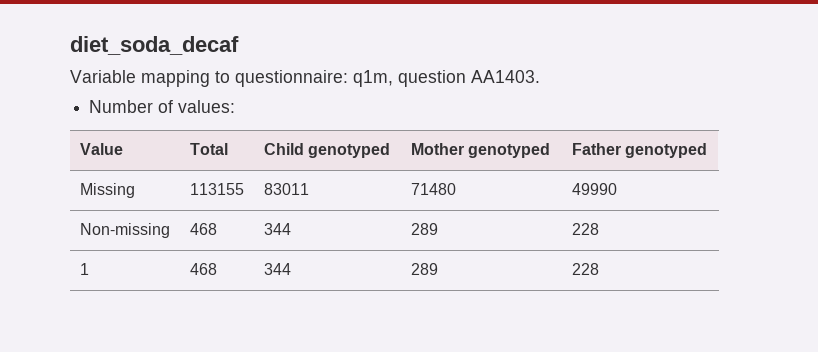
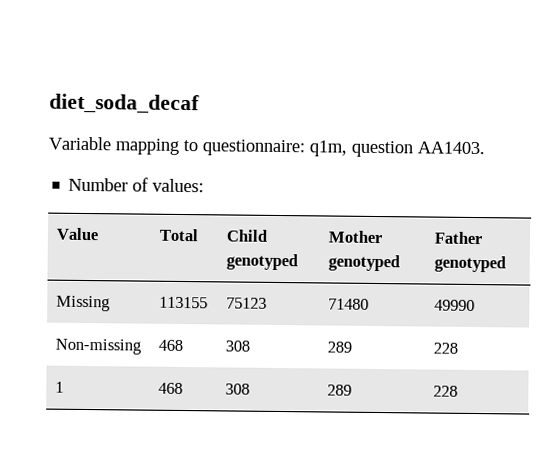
[263,183,309,195] 83011 -> [225,297,267,309] 75123
[263,223,291,235] 344 -> [224,340,250,352] 308
[263,263,291,275] 344 -> [224,383,250,395] 308

